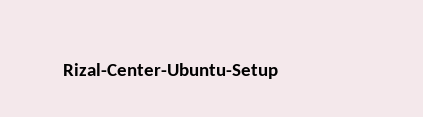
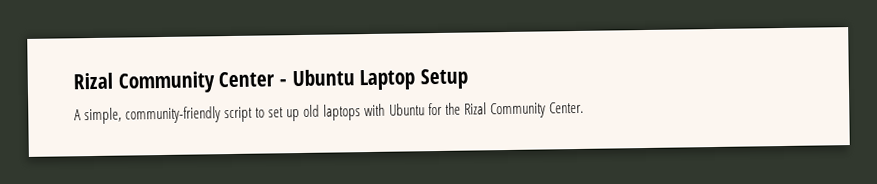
[63,63,278,79] Rizal-Center-Ubuntu-Setup -> [73,68,469,94] [74,101,584,125] Rizal Community Center - Ubuntu Laptop Setup // A simple, community-friendly script to set up old laptops with Ubuntu for the Rizal Community Center.

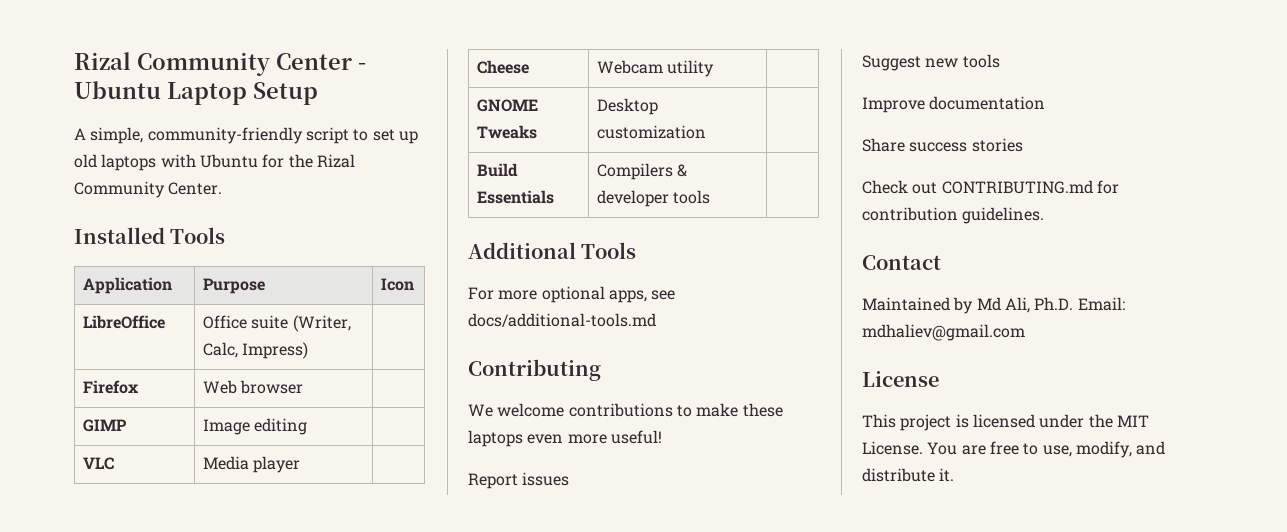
(584, 107) none -> [74,227,226,244] [82,277,172,294] [202,278,265,294] [380,278,414,291] [82,315,165,329] [202,315,351,332] [202,342,309,359] [82,380,139,394] [202,380,304,394] [82,419,127,432] [202,418,308,435] [82,457,114,470] [202,456,301,473] [476,60,529,74] [596,60,715,77] [476,99,538,112] [476,125,537,139] [596,98,658,115] [596,125,706,139] [476,163,518,177] [476,190,554,204] [596,163,688,180] [596,190,711,207] [468,242,637,259] [468,286,676,303] [468,313,656,327] [468,359,601,381] [468,403,783,417] [468,430,662,447] [468,472,570,489] [862,54,1000,71] [862,96,1046,113] [862,138,1023,152] [862,180,1119,194] [862,207,1045,224] [862,255,941,270] [862,297,1125,314] [862,324,1025,341] [862,371,939,387] [862,414,1149,431] [862,441,1166,458] [862,468,955,482] // Installed Tools // Application | Purpose | Icon // LibreOffice | Office suite (Writer, Calc, Impress) | // Firefox | Web browser | // GIMP | Image editing | // VLC | Media player | // Cheese | Webcam utility | // GNOME Tweaks | Desktop customization | // Build Essentials | Compilers & developer tools | // Additional Tools // For more optional apps, see docs/additional-tools.md // Contributing // We welcome contributions to make these laptops even more useful! // Report issues // Suggest new tools // Improve documentation // Share success stories // Check out CONTRIBUTING.md for contribution guidelines. // Contact // Maintained by Md Ali, Ph.D. Email: mdhaliev@gmail.com // License // This project is licensed under the MIT License. You are free to use, modify, and distribute it.

